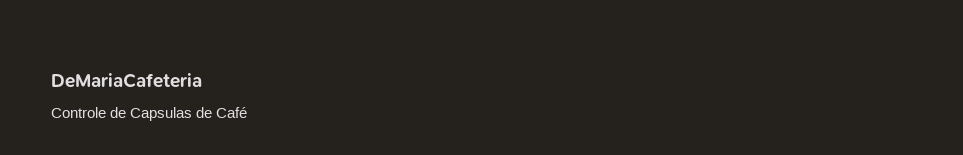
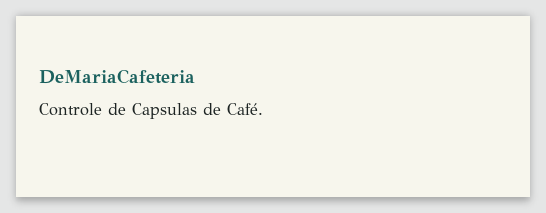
[216,107,248,118] Café -> [227,103,263,115] Café.

